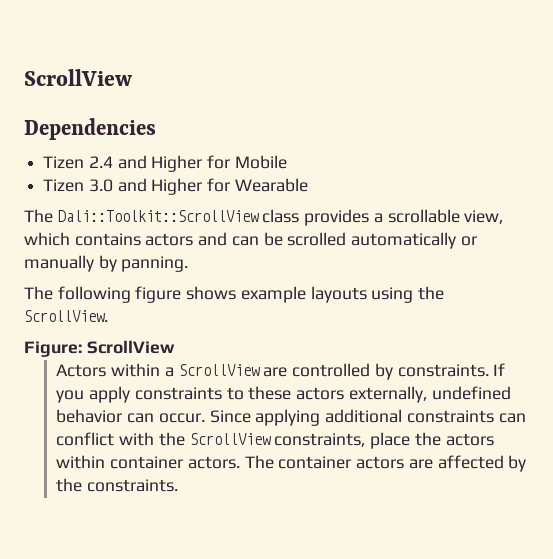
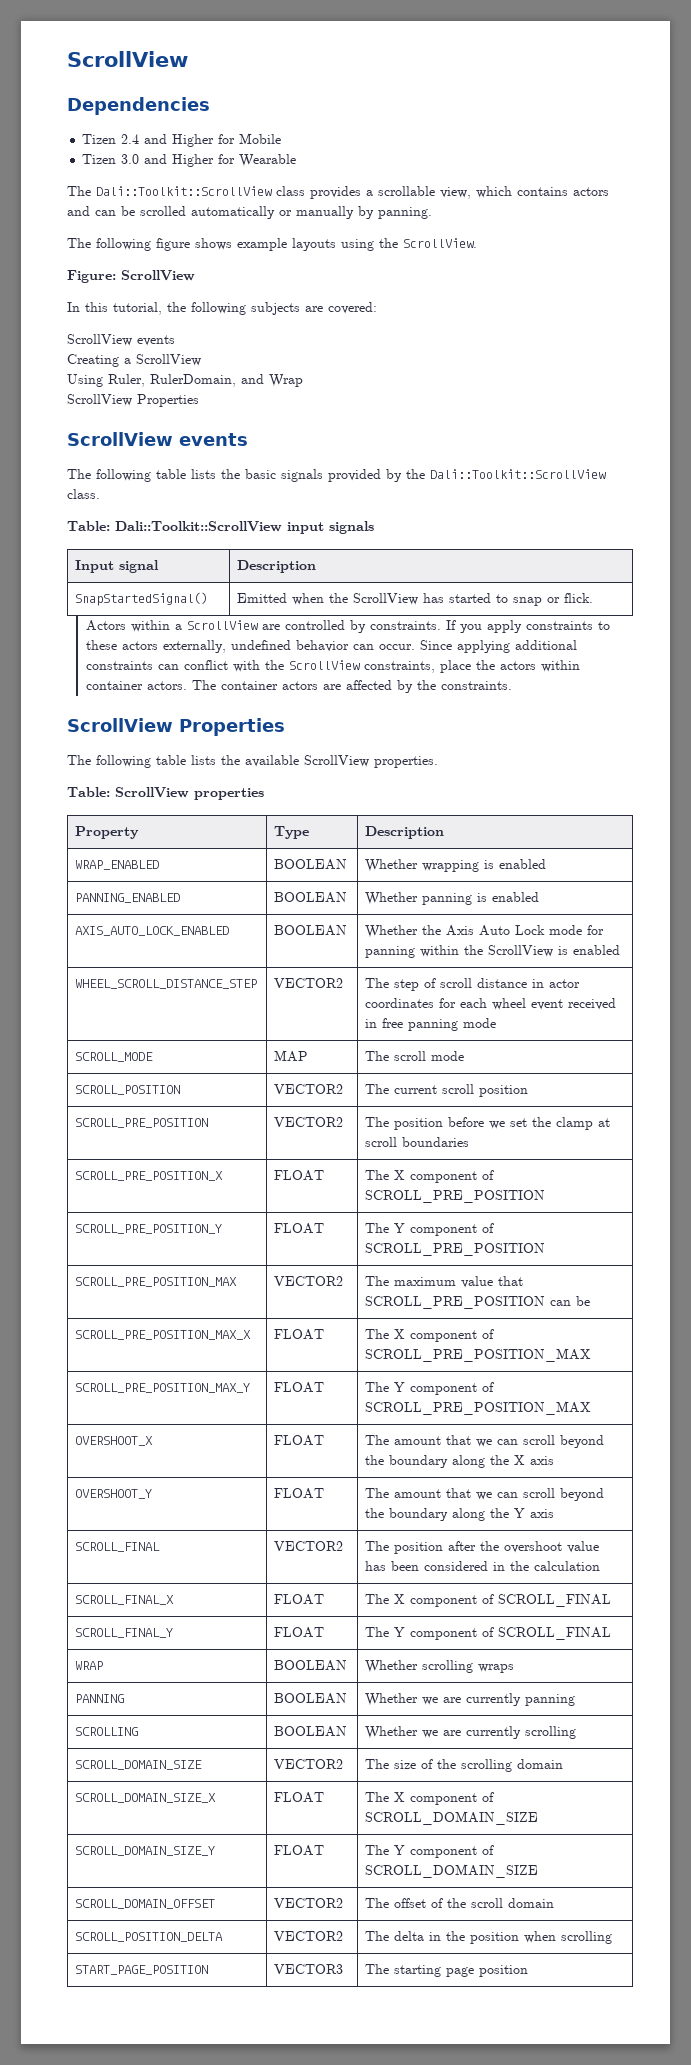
(175, 347) none -> [67,302,377,315] [67,334,175,346] [67,354,201,367] [67,374,303,387] [67,394,199,407] [67,432,248,446] [67,469,606,482] [67,489,100,499] [67,521,374,534] [75,560,160,573] [237,560,317,573] [75,592,209,606] [237,593,594,606] // In this tutorial, the following subjects are covered: // ScrollView events // Creating a ScrollView // Using Ruler, RulerDomain, and Wrap // ScrollView Properties // ScrollView events // The following table lists the basic signals provided by the Dali::Toolkit::ScrollView class. // Table: Dali::Toolkit::ScrollView input signals // Input signal | Description // SnapStartedSignal() | Emitted when the ScrollView has started to snap or flick.
(179, 485) none -> [67,718,285,736] [67,755,438,768] [67,787,264,800] [75,826,140,839] [274,826,310,839] [365,826,445,839] [75,860,160,870] [274,859,348,870] [365,859,547,872] [75,893,181,903] [274,892,348,903] [365,892,540,905] [75,926,230,936] [274,925,348,936] [365,925,605,938] [365,945,621,958] [75,979,258,989] [274,978,344,988] [365,978,581,991] [365,998,617,1010] [365,1018,497,1031] [75,1052,154,1062] [274,1050,309,1062] [365,1051,465,1061] [75,1085,181,1095] [274,1084,344,1094] [365,1084,529,1097] [75,1118,209,1128] [274,1117,344,1127] [365,1117,611,1130] [365,1137,470,1147] [75,1171,224,1181] [274,1170,325,1181] [365,1170,495,1183] [365,1190,546,1203] [75,1224,223,1234] [274,1223,325,1234] [365,1223,495,1236] [365,1243,546,1256] [75,1277,238,1287] [274,1276,344,1286] [365,1276,524,1288] [365,1296,591,1309] [75,1330,252,1340] [274,1329,325,1340] [365,1329,495,1342] [365,1348,592,1362] [75,1383,251,1393] [274,1382,325,1393] [365,1382,495,1395] [365,1401,592,1415] [75,1436,154,1446] [274,1435,325,1446] [365,1435,605,1448] [365,1455,555,1468] [75,1489,153,1499] [274,1488,325,1499] [365,1488,605,1501] [365,1508,555,1521] [75,1542,161,1552] [274,1541,344,1551] [365,1541,600,1554] [365,1561,601,1571] [75,1595,175,1605] [274,1594,325,1605] [365,1594,612,1607] [75,1628,174,1638] [274,1627,325,1638] [365,1627,612,1640] [75,1661,104,1670] [274,1660,348,1671] [365,1660,515,1673] [75,1694,125,1703] [274,1693,348,1704] [365,1693,576,1706] [75,1727,139,1736] [274,1726,348,1737] [365,1726,577,1739] [75,1760,203,1770] [274,1759,344,1769] [365,1759,564,1772] [75,1793,217,1803] [274,1792,325,1803] [365,1792,495,1805] [365,1811,539,1825] [75,1846,216,1856] [274,1845,325,1856] [365,1845,495,1858] [365,1864,539,1878] [75,1899,216,1909] [274,1898,344,1908] [365,1898,555,1908] [75,1932,224,1942] [274,1931,344,1941] [365,1931,613,1944] [75,1965,209,1975] [274,1964,344,1974] [365,1964,529,1977] // ScrollView Properties // The following table lists the available ScrollView properties. // Table: ScrollView properties // Property | Type | Description // WRAP_ENABLED | BOOLEAN | Whether wrapping is enabled // PANNING_ENABLED | BOOLEAN | Whether panning is enabled // AXIS_AUTO_LOCK_ENABLED | BOOLEAN | Whether the Axis Auto Lock mode for panning within the ScrollView is enabled // WHEEL_SCROLL_DISTANCE_STEP | VECTOR2 | The step of scroll distance in actor coordinates for each wheel event received in free panning mode // SCROLL_MODE | MAP | The scroll mode // SCROLL_POSITION | VECTOR2 | The current scroll position // SCROLL_PRE_POSITION | VECTOR2 | The position before we set the clamp at scroll boundaries // SCROLL_PRE_POSITION_X | FLOAT | The X component of SCROLL_PRE_POSITION // SCROLL_PRE_POSITION_Y | FLOAT | The Y component of SCROLL_PRE_POSITION // SCROLL_PRE_POSITION_MAX | VECTOR2 | The maximum value that SCROLL_PRE_POSITION can be // SCROLL_PRE_POSITION_MAX_X | FLOAT | The X component of SCROLL_PRE_POSITION_MAX // SCROLL_PRE_POSITION_MAX_Y | FLOAT | The Y component of SCROLL_PRE_POSITION_MAX // OVERSHOOT_X | FLOAT | The amount that we can scroll beyond the boundary along the X axis // OVERSHOOT_Y | FLOAT | The amount that we can scroll beyond the boundary along the Y axis // SCROLL_FINAL | VECTOR2 | The position after the overshoot value has been considered in the calculation // SCROLL_FINAL_X | FLOAT | The X component of SCROLL_FINAL // SCROLL_FINAL_Y | FLOAT | The Y component of SCROLL_FINAL // WRAP | BOOLEAN | Whether scrolling wraps // PANNING | BOOLEAN | Whether we are currently panning // SCROLLING | BOOLEAN | Whether we are currently scrolling // SCROLL_DOMAIN_SIZE | VECTOR2 | The size of the scrolling domain // SCROLL_DOMAIN_SIZE_X | FLOAT | The X component of SCROLL_DOMAIN_SIZE // SCROLL_DOMAIN_SIZE_Y | FLOAT | The Y component of SCROLL_DOMAIN_SIZE // SCROLL_DOMAIN_OFFSET | VECTOR2 | The offset of the scroll domain // SCROLL_POSITION_DELTA | VECTOR2 | The delta in the position when scrolling // START_PAGE_POSITION | VECTOR3 | The starting page position

